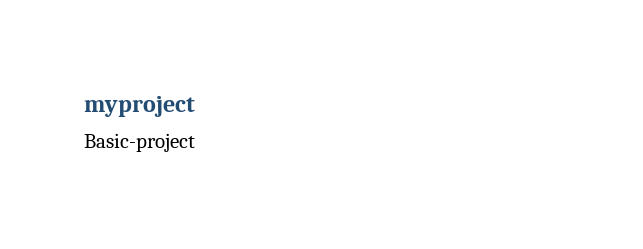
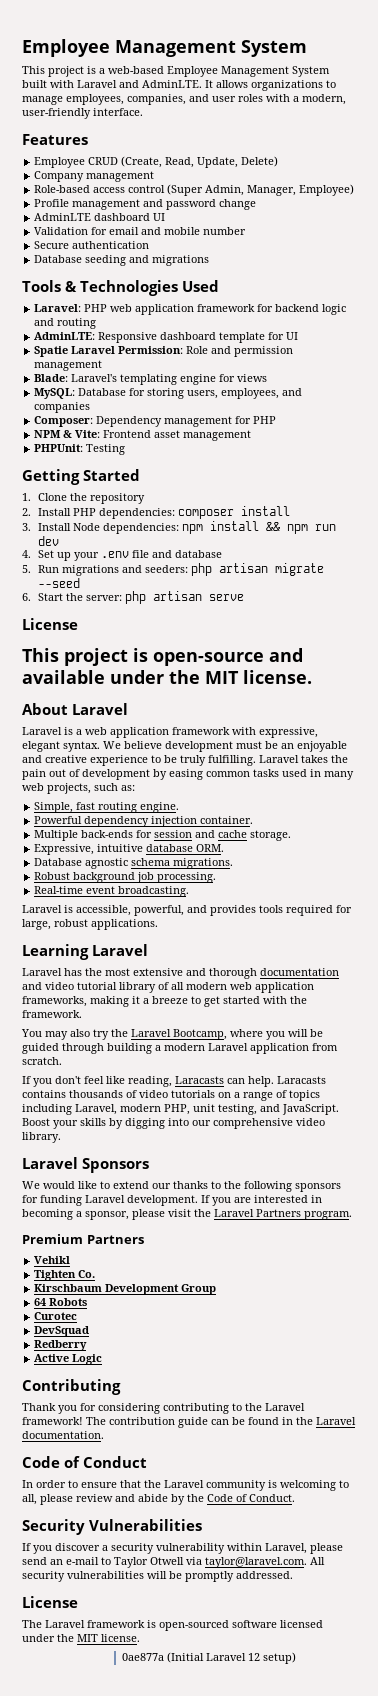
[84,96,195,117] [84,133,195,152] myproject // Basic-project -> [22,39,307,57] [22,66,330,77] [22,80,336,91] [22,94,346,105] [22,108,143,119] [22,134,88,145] [34,156,279,168] [34,171,155,182] [34,184,355,196] [34,199,257,210] [34,213,166,221] [34,227,247,235] [34,241,150,249] [34,255,210,266] [22,280,220,296] [34,304,347,315] [34,318,97,329] [34,332,299,343] [34,346,294,357] [34,360,103,371] [34,374,268,385] [34,388,303,399] [34,402,91,413] [34,416,277,427] [34,430,252,441] [34,444,126,455] [22,469,141,485] [22,493,146,504] [22,506,291,519] [22,521,337,534] [38,536,60,546] [22,550,223,561] [22,563,325,576] [38,578,81,588] [22,591,245,604] [22,618,78,630] [22,648,303,666] [22,670,312,684] [22,703,129,715] [22,727,318,738] [22,741,347,752] [22,755,348,766] [22,769,354,780] [22,783,135,794] [34,802,180,813] [34,816,254,827] [34,830,292,841] [34,844,225,855] [34,858,234,869] [34,872,217,883] [34,886,190,897] [22,905,352,916] [22,919,158,930] [22,944,149,960] [22,968,339,979] [22,982,314,993] [22,996,307,1007] [22,1010,82,1018] [21,1029,323,1040] [22,1043,338,1054] [22,1057,62,1065] [22,1076,326,1087] [22,1090,320,1101] [22,1104,339,1115] [22,1118,325,1129] [22,1132,61,1143] [22,1157,150,1173] [22,1181,341,1192] [22,1195,322,1206] [22,1209,352,1220] [22,1234,144,1244] [34,1256,71,1264] [34,1270,96,1281] [34,1284,217,1295] [34,1298,88,1306] [34,1312,78,1320] [34,1326,90,1337] [34,1340,88,1351] [34,1354,103,1365] [22,1379,121,1395] [22,1403,305,1414] [22,1417,356,1428] [22,1431,104,1439] [22,1456,148,1468] [22,1480,349,1491] [22,1494,295,1505] [22,1519,203,1535] [22,1543,343,1554] [22,1557,325,1568] [22,1571,293,1582] [22,1596,78,1608] [22,1620,323,1631] [22,1634,140,1642] [122,1652,297,1664] Employee Management System // This project is a web-based Employee Management System built with Laravel and AdminLTE. It allows organizations to manage employees, companies, and user roles with a modern, user-friendly interface. // Features // Employee CRUD (Create, Read, Update, Delete) // Company management // Role-based access control (Super Admin, Manager, Employee) // Profile management and password change // AdminLTE dashboard UI // Validation for email and mobile number // Secure authentication // Database seeding and migrations // Tools & Technologies Used // Laravel: PHP web application framework for backend logic and routing // AdminLTE: Responsive dashboard template for UI // Spatie Laravel Permission: Role and permission management // Blade: Laravel's templating engine for views // MySQL: Database for storing users, employees, and companies // Composer: Dependency management for PHP // NPM & Vite: Frontend asset management // PHPUnit: Testing // Getting Started // 1. Clone the repository // 2. Install PHP dependencies: composer install // 3. Install Node dependencies: npm install && npm run dev // 4. Set up your .env file and database // 5. Run migrations and seeders: php artisan migrate --seed // 6. Start the server: php artisan serve // License // This project is open-source and available under the MIT license. // About Laravel // Laravel is a web application framework with expressive, elegant syntax. We believe development must be an enjoyable and creative experience to be truly fulfilling. Laravel takes the pain out of development by easing common tasks used in many web projects, such as: // Simple, fast routing engine. // Powerful dependency injection container. // Multiple back-ends for session and cache storage. // Expressive, intuitive database ORM. // Database agnostic schema migrations. // Robust background job processing. // Real-time event broadcasting. // Laravel is accessible, powerful, and provides tools required for large, robust applications. // Learning Laravel // Laravel has the most extensive and thorough documentation and video tutorial library of all modern web application frameworks, making it a breeze to get started with the framework. // You may also try the Laravel Bootcamp, where you will be guided through building a modern Laravel application from scratch. // If you don't feel like reading, Laracasts can help. Laracasts contains thousands of video tutorials on a range of topics including Laravel, modern PHP, unit testing, and JavaScript. Boost your skills by digging into our comprehensive video library. // Laravel Sponsors // We would like to extend our thanks to the following sponsors for funding Laravel development. If you are interested in becoming a sponsor, please visit the Laravel Partners program. // Premium Partners // Vehikl // Tighten Co. // Kirschbaum Development Group // 64 Robots // Curotec // DevSquad // Redberry // Active Logic // Contributing // Thank you for considering contributing to the Laravel framework! The contribution guide can be found in the Laravel documentation. // Code of Conduct // In order to ensure that the Laravel community is welcoming to all, please review and abide by the Code of Conduct. // Security Vulnerabilities // If you discover a security vulnerability within Laravel, please send an e-mail to Taylor Otwell via taylor@laravel.com. All security vulnerabilities will be promptly addressed. // License // The Laravel framework is open-sourced software licensed under the MIT license. // 0ae877a (Initial Laravel 12 setup)

